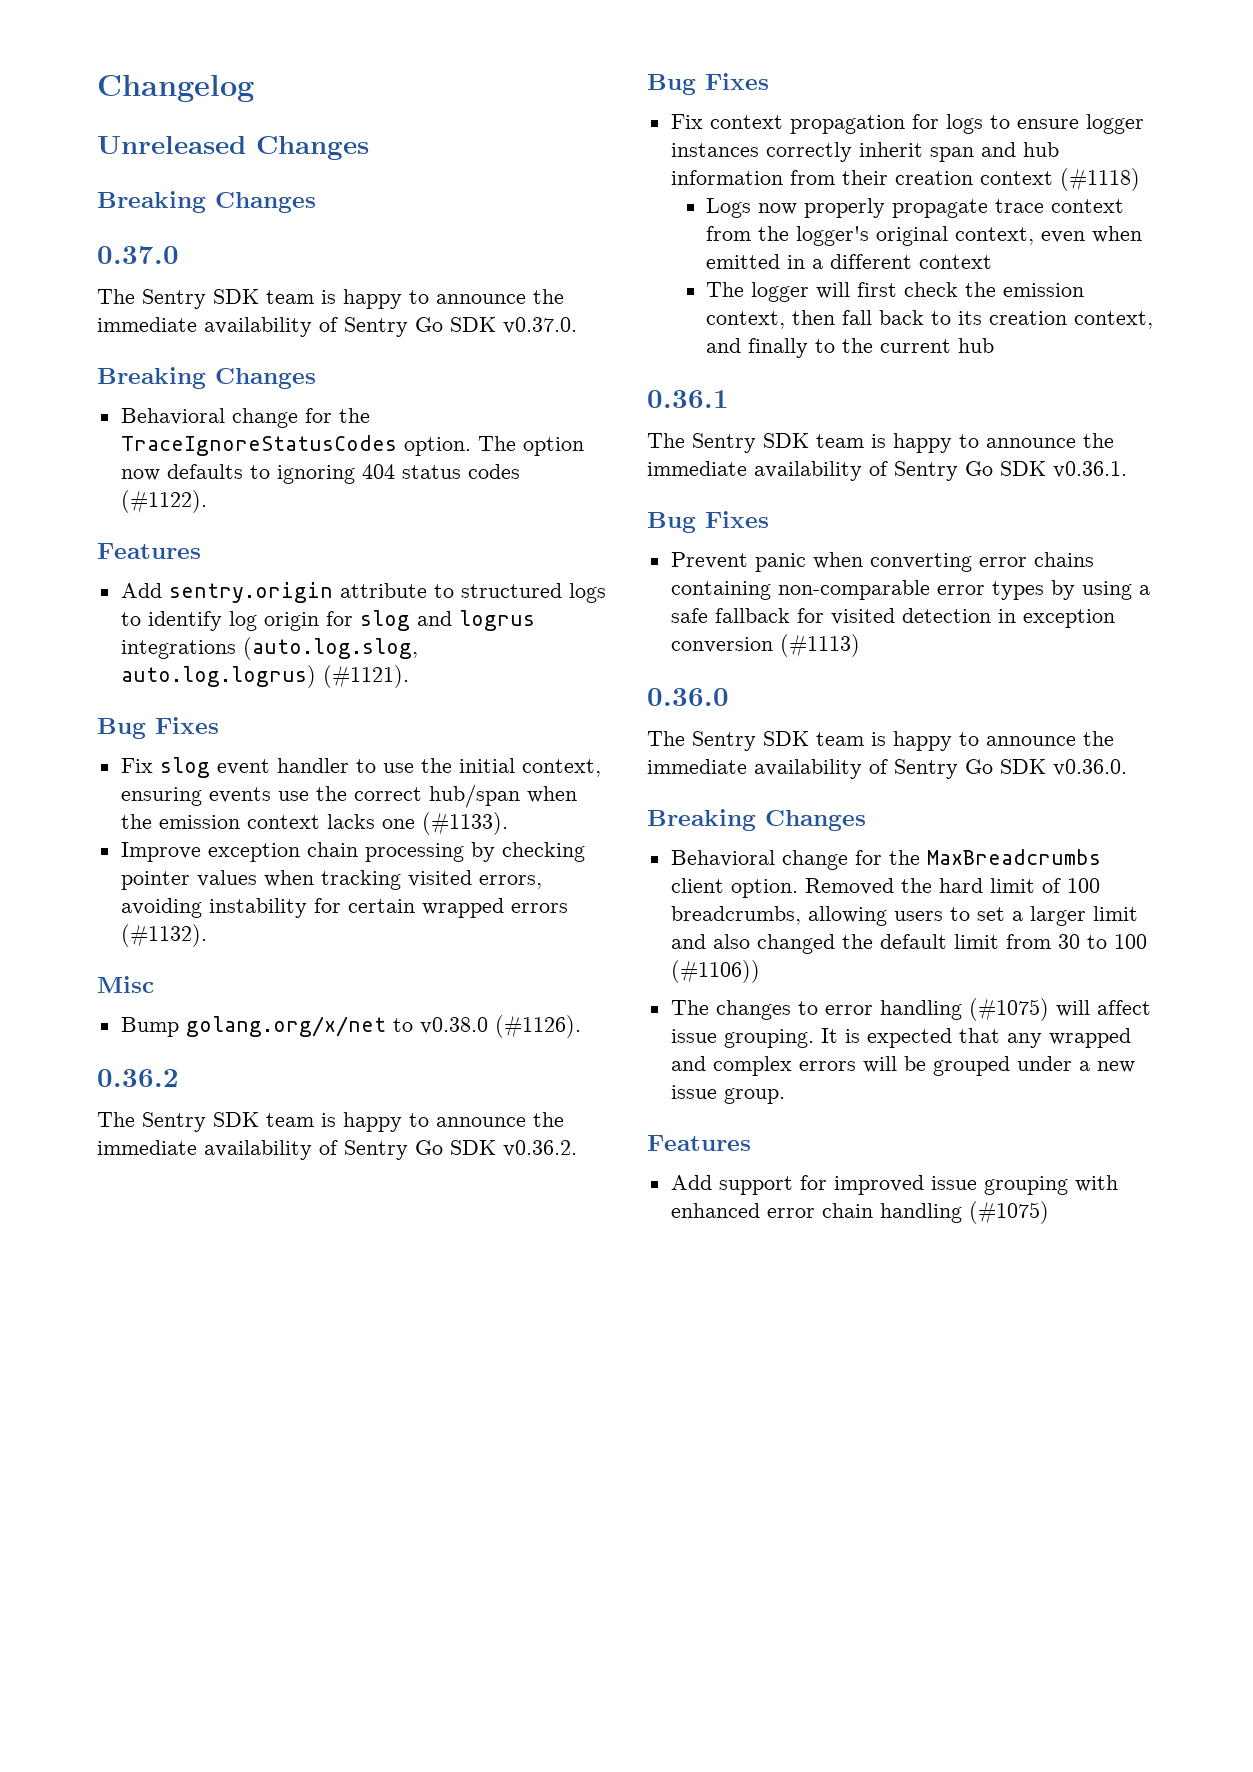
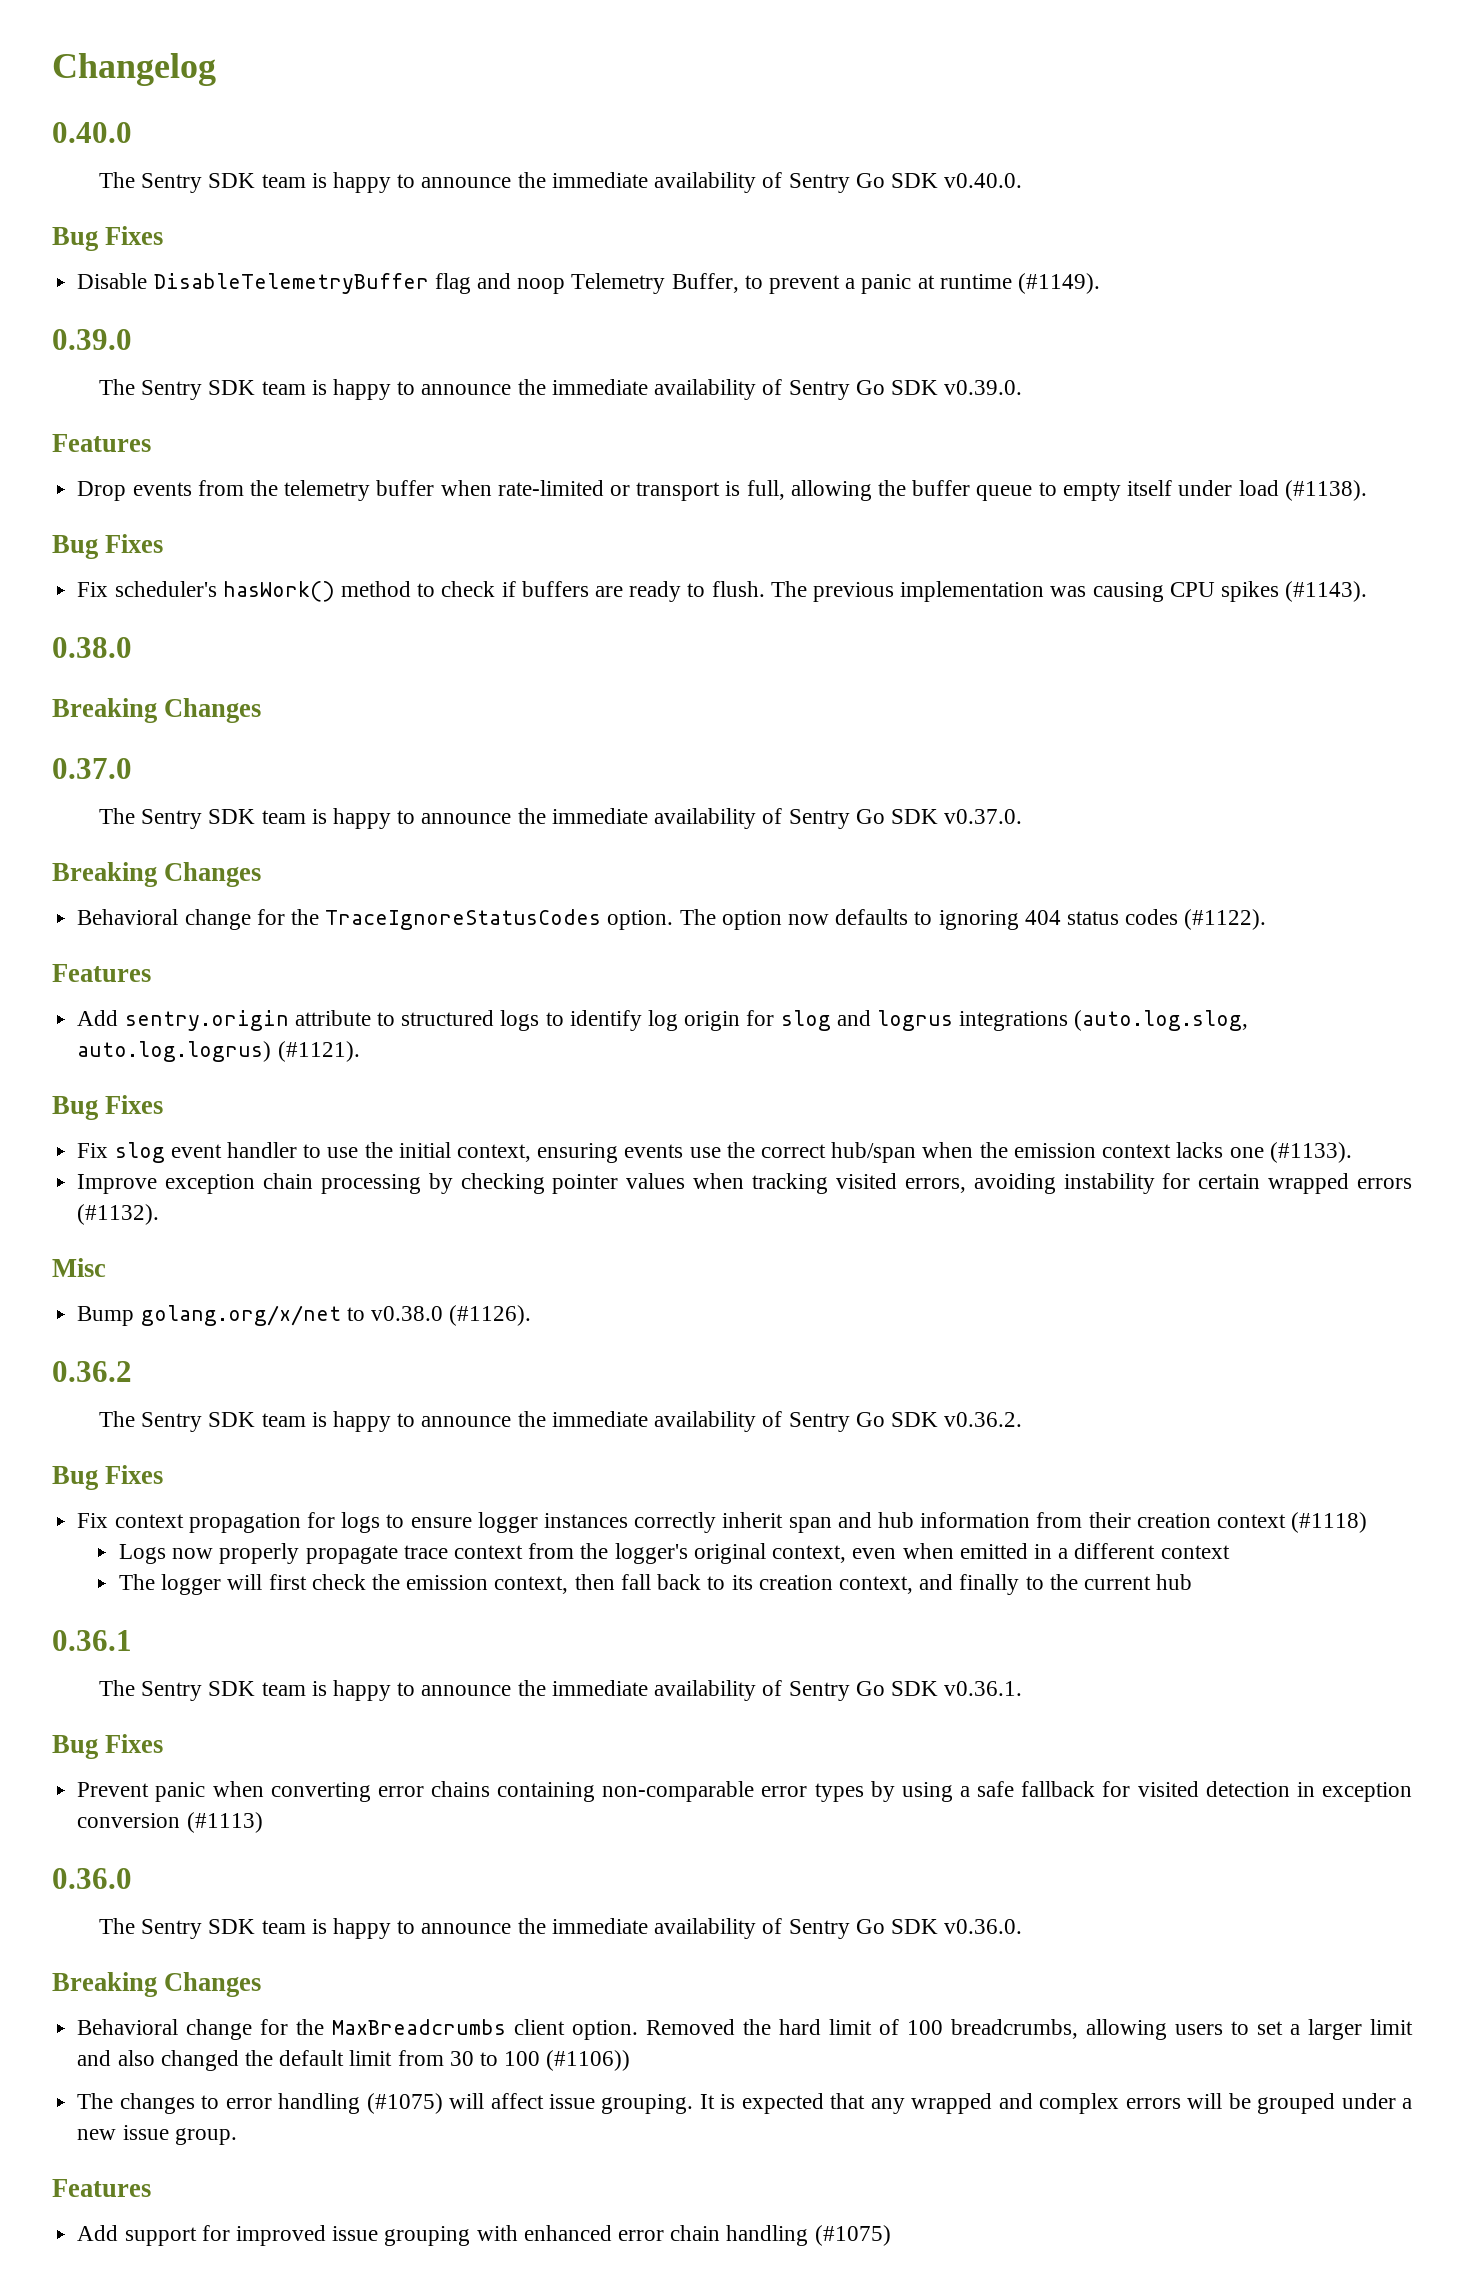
[97,136,369,160] Unreleased Changes -> [52,122,132,143] [98,172,1023,193] [52,226,164,251] [77,273,1101,294] [52,329,132,350] [98,379,1023,400] [52,434,151,452] [77,480,1367,501] [52,534,164,559] [77,581,1368,602] [52,637,132,658] 0.40.0 // The Sentry SDK team is happy to announce the immediate availability of Sentry Go SDK v0.40.0. // Bug Fixes // Disable DisableTelemetryBuffer flag and noop Telemetry Buffer, to prevent a panic at runtime (#1149). // 0.39.0 // The Sentry SDK team is happy to announce the immediate availability of Sentry Go SDK v0.39.0. // Features // Drop events from the telemetry buffer when rate-limited or transport is full, allowing the buffer queue to empty itself under load (#1138). // Bug Fixes // Fix scheduler's hasWork() method to check if buffers are ready to flush. The previous implementation was causing CPU spikes (#1143). // 0.38.0

